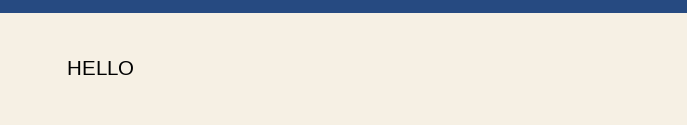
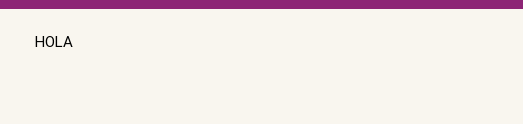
[67,61,134,75] HELLO -> [35,36,73,47] HOLA

